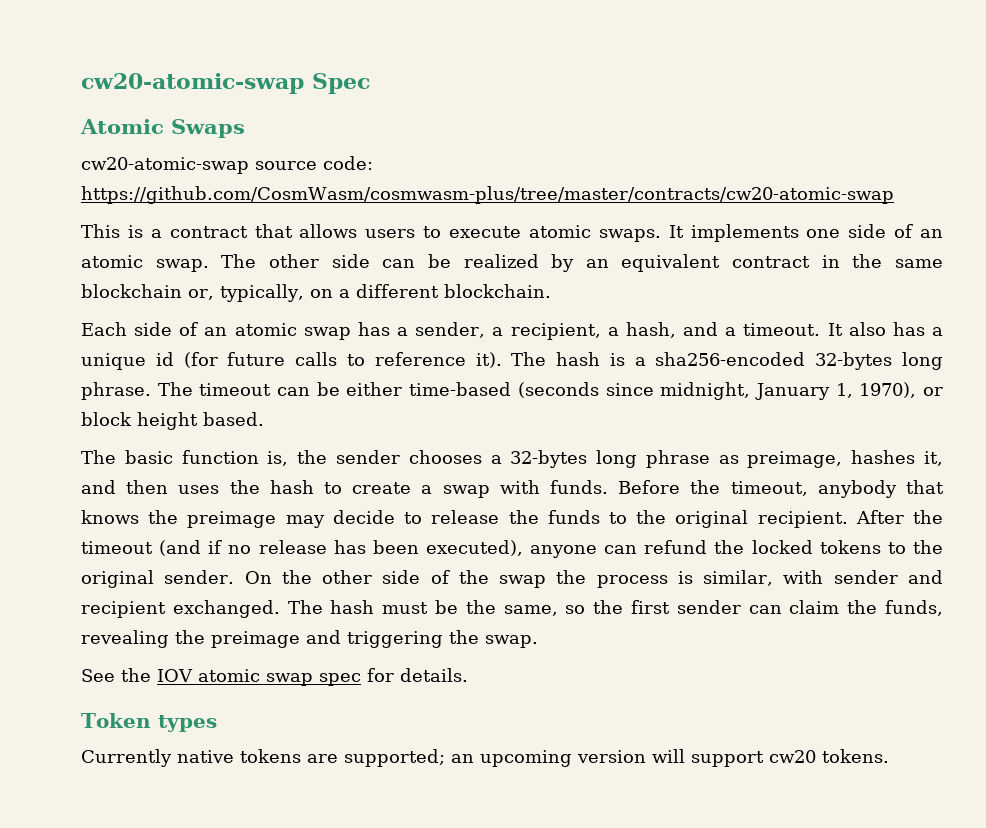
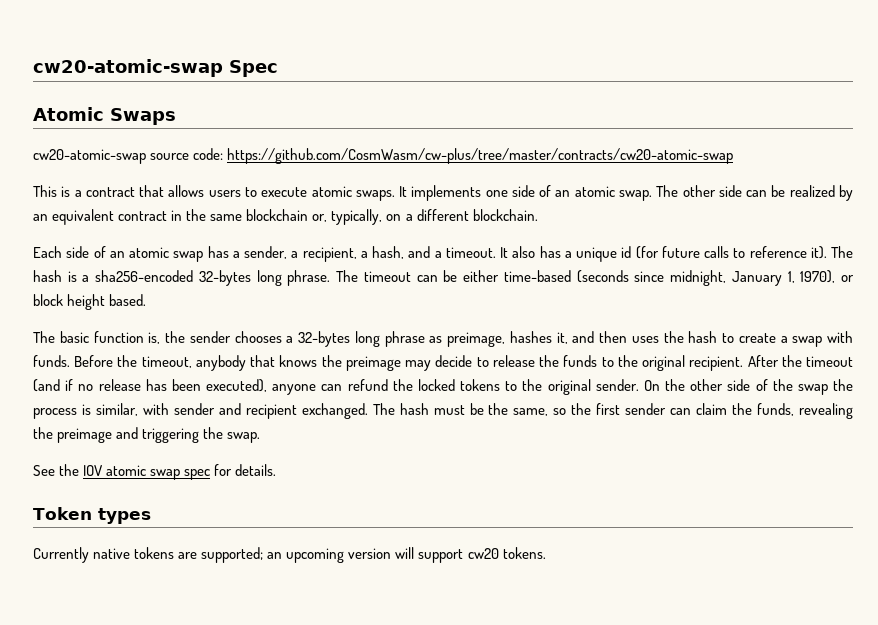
[81,186,894,204] https://github.com/CosmWasm/cosmwasm-plus/tree/master/contracts/cw20-atomic-swap -> [227,148,734,164] https://github.com/CosmWasm/cw-plus/tree/master/contracts/cw20-atomic-swap

